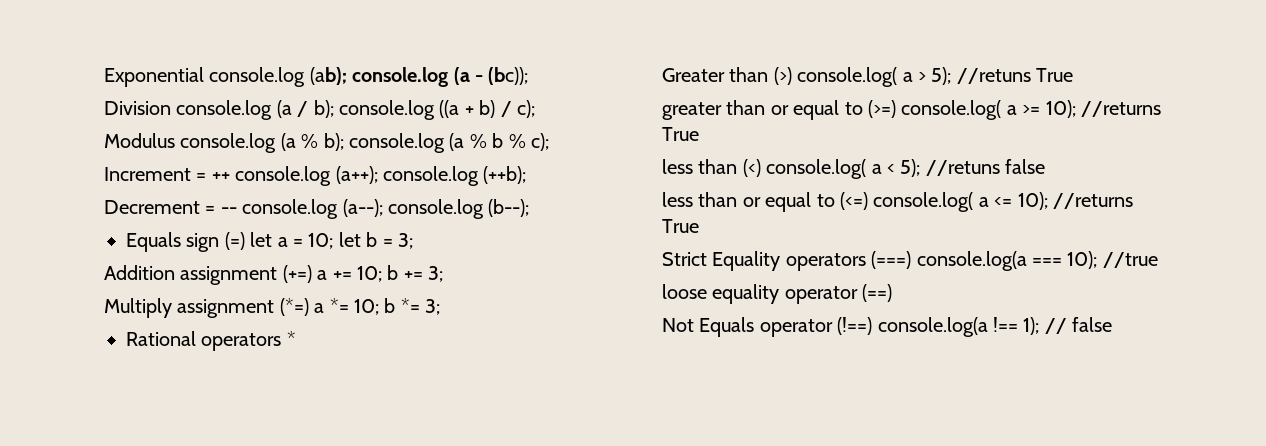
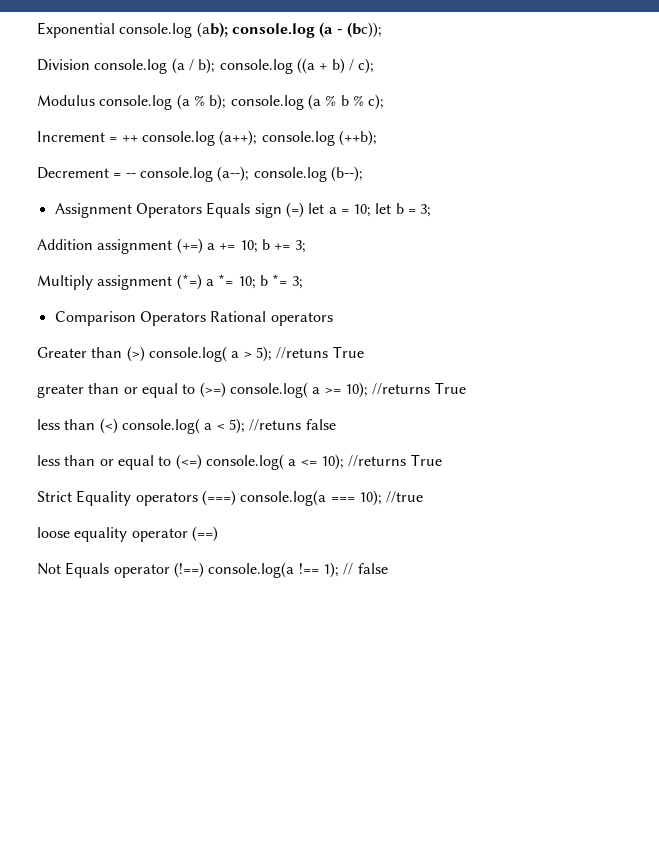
(530, 208) none -> [54,203,202,218] Assignment Operators
(441, 307) none -> [54,311,206,326] Comparison Operators
[286,331,296,346] * -> (333, 319) none

